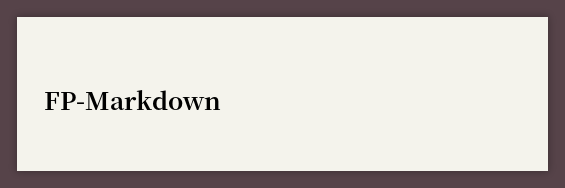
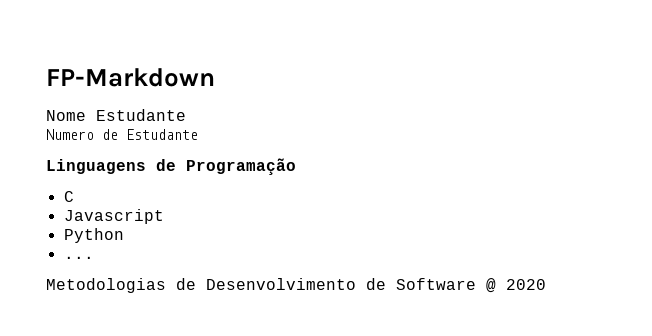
(221, 100) none -> [46,109,186,121] [46,129,198,140] [46,158,296,175] [63,191,74,202] [63,209,164,224] [63,228,124,243] [63,256,94,259] [46,278,546,293] // Nome Estudante // Numero de Estudante // Linguagens de Programação // C // Javascript // Python // ... // Metodologias de Desenvolvimento de Software @ 2020

